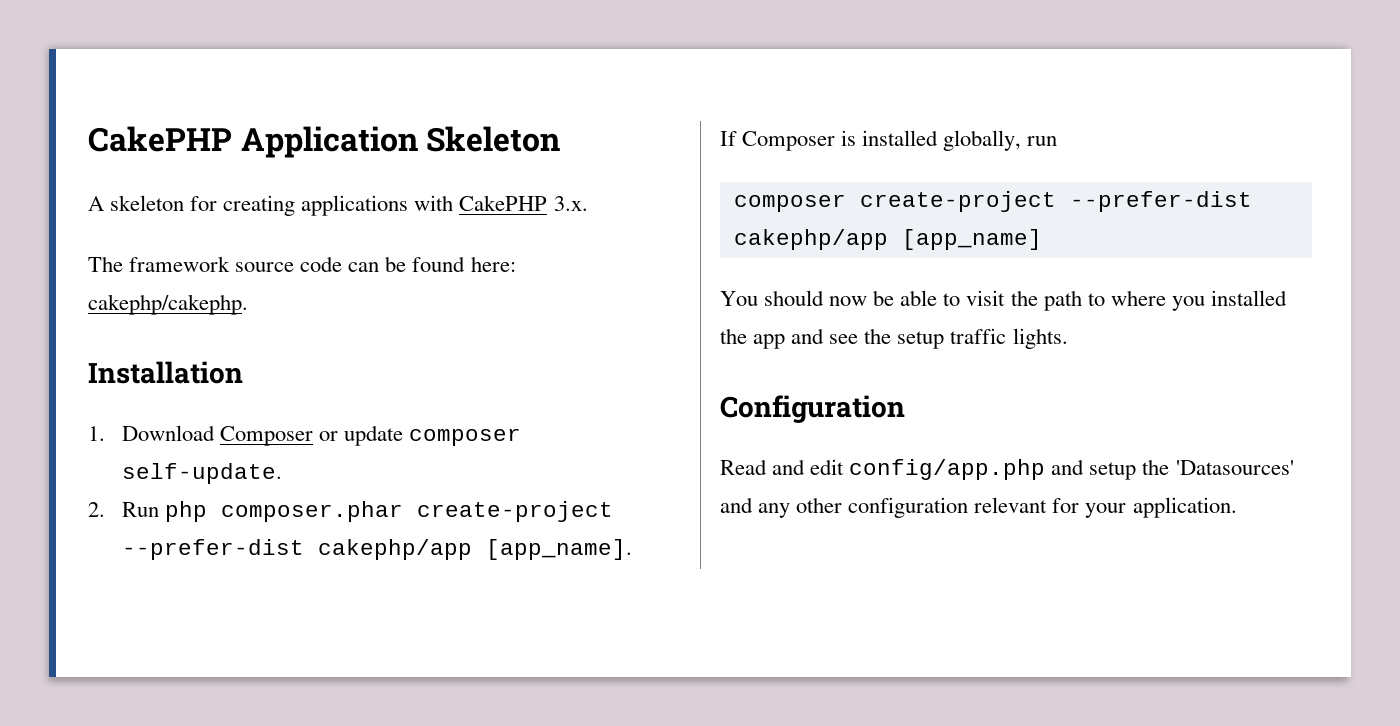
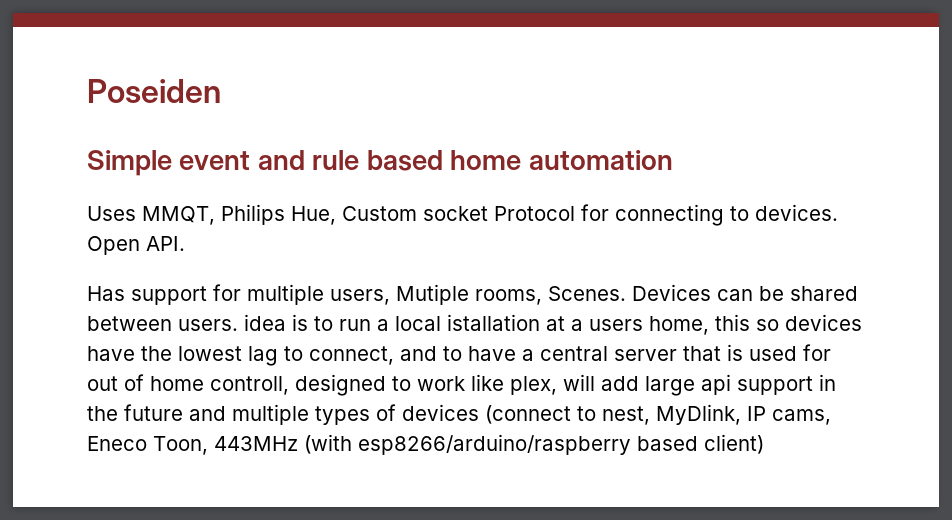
[88,126,561,158] [88,195,588,216] [88,256,516,272] [88,294,248,315] [88,361,243,384] [88,425,522,446] [121,463,282,484] [88,501,613,522] [121,539,632,560] [720,130,1058,151] [733,191,1252,212] [733,229,1042,250] [720,290,1287,311] [720,328,1068,349] [720,395,905,423] [720,459,1294,480] [720,497,1237,518] CakePHP Application Skeleton // A skeleton for creating applications with CakePHP 3.x. // The framework source code can be found here: cakephp/cakephp. // Installation // 1. Download Composer or update composer self-update. // 2. Run php composer.phar create-project --prefer-dist cakephp/app [app_name]. // If Composer is installed globally, run // composer create-project --prefer-dist cakephp/app [app_name] // You should now be able to visit the path to where you installed the app and see the setup traffic lights. // Configuration // Read and edit config/app.php and setup the 'Datasources' and any other configuration relevant for your application. -> [87,79,221,103] [87,150,673,176] [87,204,838,226] [87,236,185,255] [87,284,858,305] [87,314,862,335] [87,344,831,366] [87,374,836,396] [87,404,831,425] [87,434,764,455] Poseiden // Simple event and rule based home automation // Uses MMQT, Philips Hue, Custom socket Protocol for connecting to devices. Open API. // Has support for multiple users, Mutiple rooms, Scenes. Devices can be shared between users. idea is to run a local istallation at a users home, this so devices have the lowest lag to connect, and to have a central server that is used for out of home controll, designed to work like plex, will add large api support in the future and multiple types of devices (connect to nest, MyDlink, IP cams, Eneco Toon, 443MHz (with esp8266/arduino/raspberry based client)

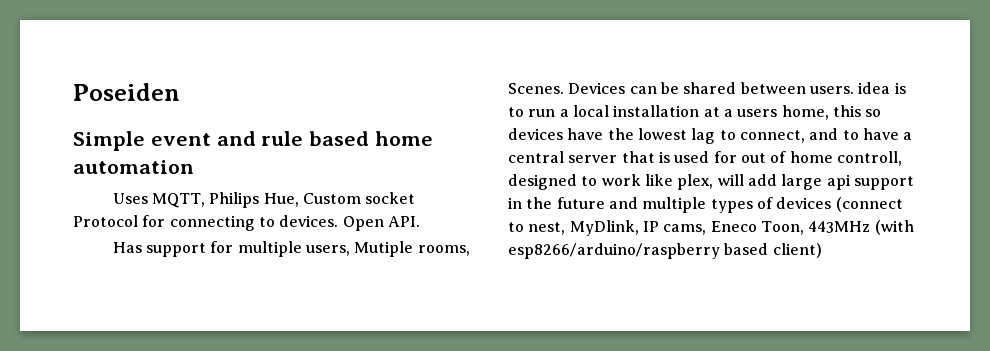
[142,206,215,225] MMQT, -> [151,193,205,208] MQTT,
[447,314,540,331] istallation -> [613,105,700,117] installation

